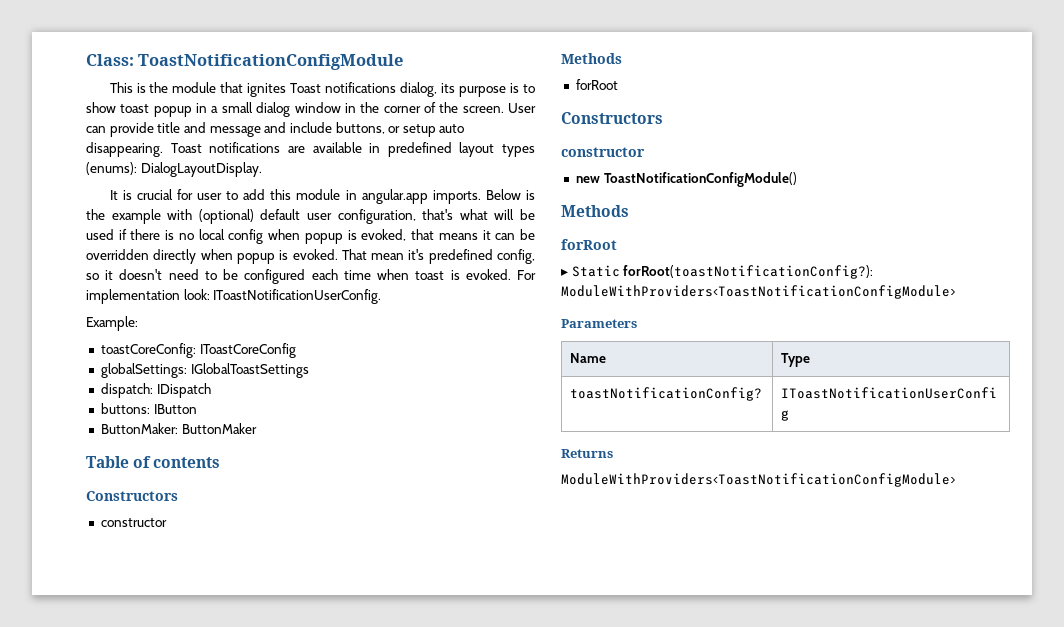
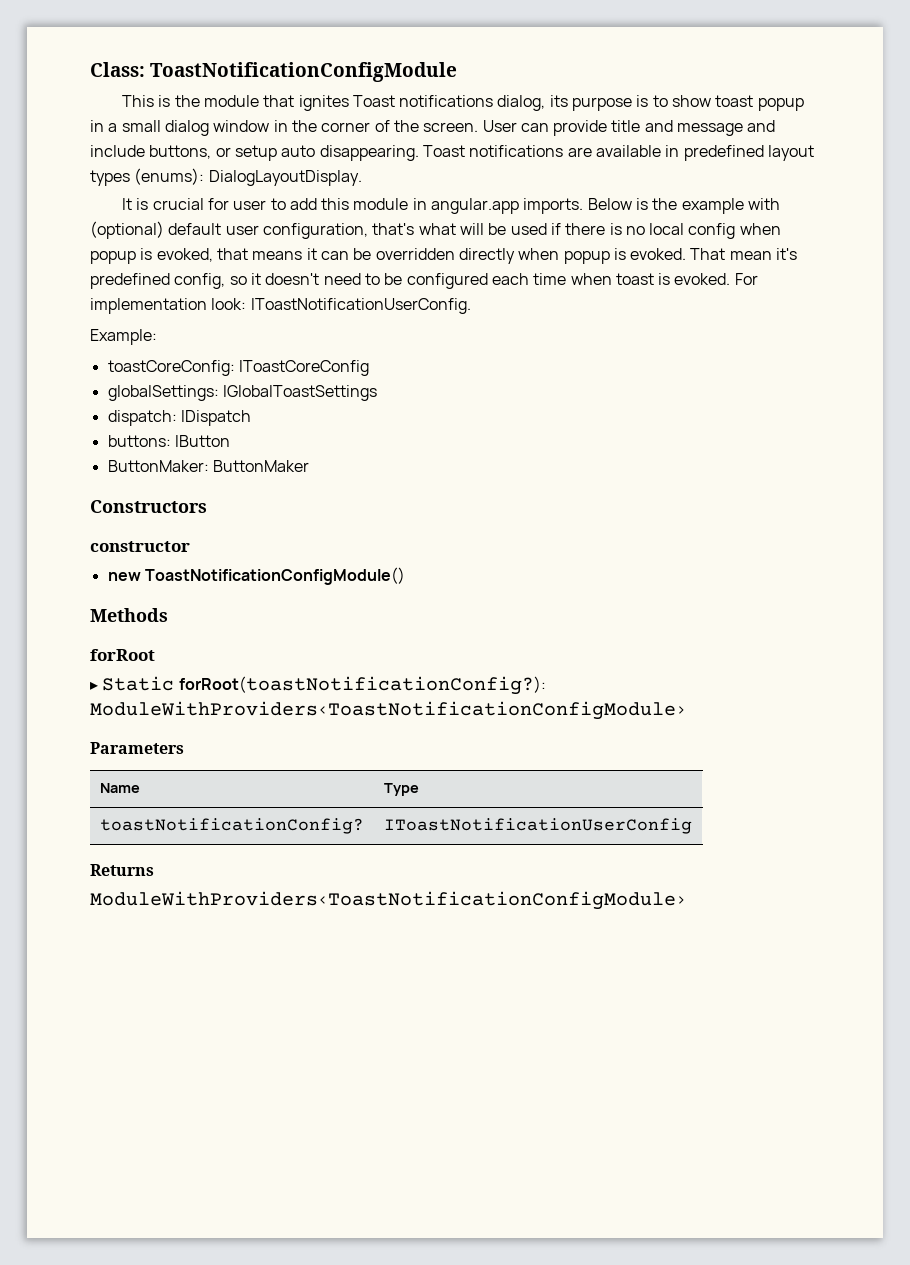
[86,456,221,468] [86,491,178,501] [100,518,167,527] [561,53,622,64] [575,79,618,90] // Table of contents // Constructors // constructor // Methods // forRoot -> (309, 466) none

